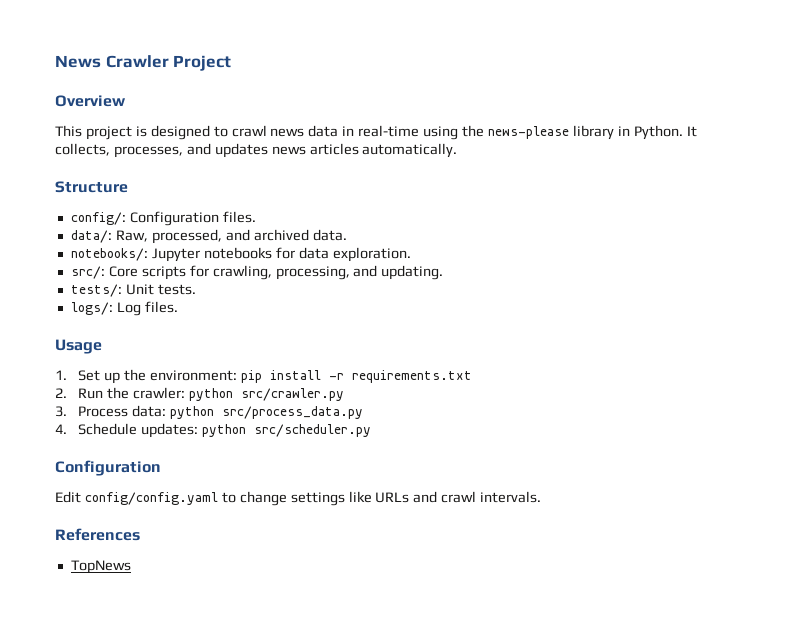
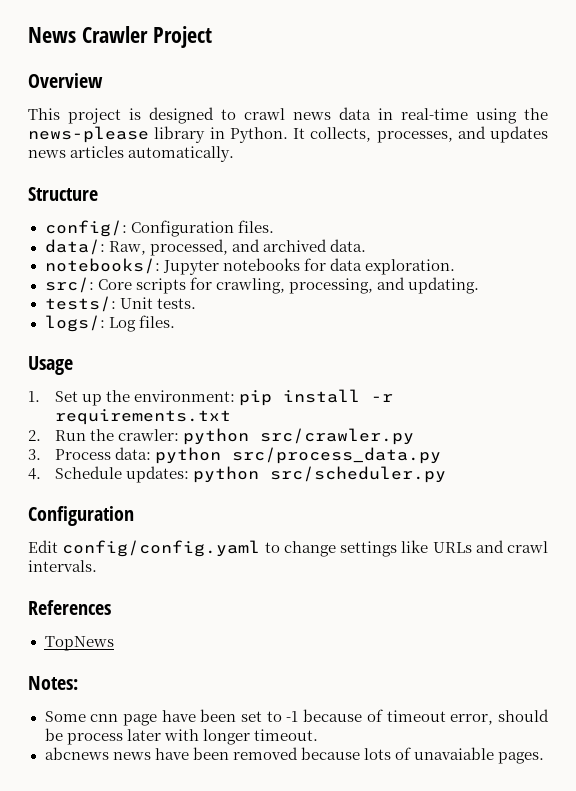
(131, 567) none -> [28,676,78,690] [44,709,549,726] [44,728,318,745] [44,747,544,764] // Notes: // Some cnn page have been set to -1 because of timeout error, should be process later with longer timeout. // abcnews news have been removed because lots of unavaiable pages.

